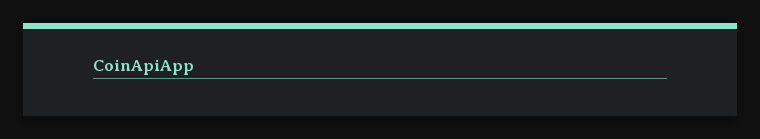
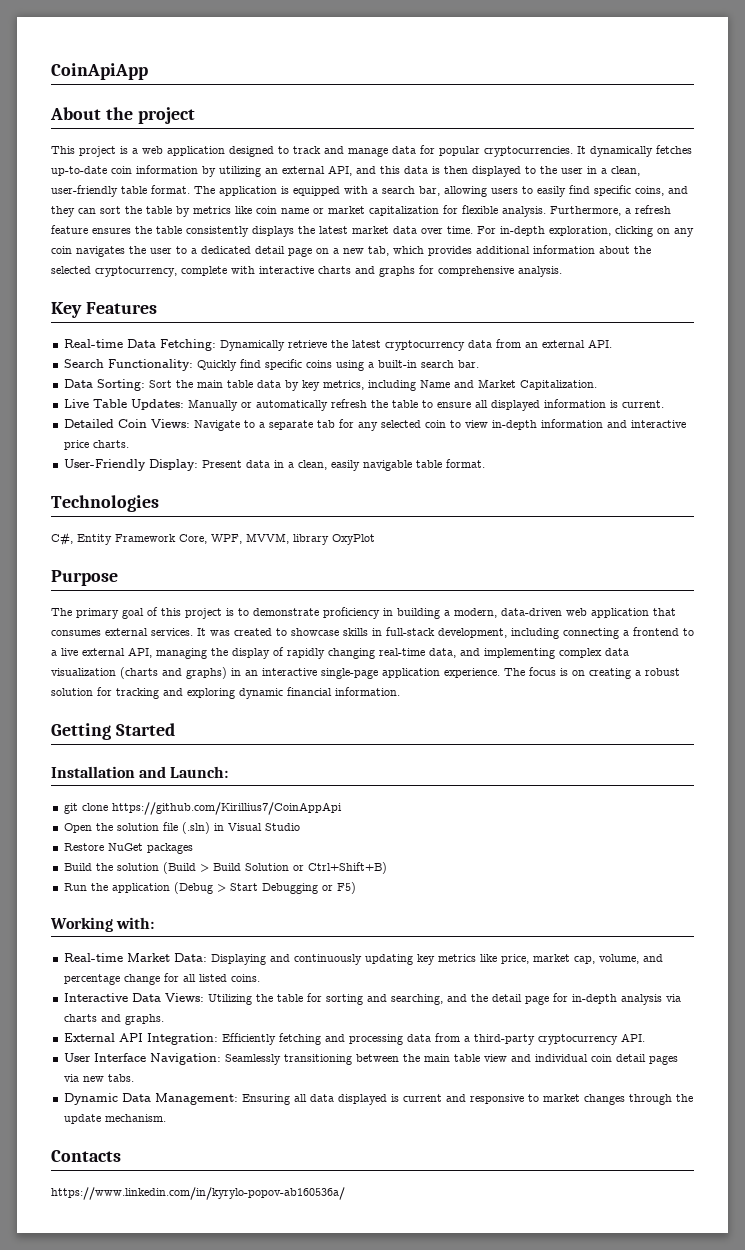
(194, 67) none -> [50,107,195,124] [51,145,692,157] [51,165,640,177] [51,185,688,197] [51,205,671,217] [51,225,694,237] [51,245,651,257] [51,265,562,277] [51,302,157,318] [63,339,612,351] [63,359,479,371] [63,379,597,391] [63,399,664,411] [63,419,686,431] [63,440,129,450] [63,459,485,471] [51,495,159,512] [51,532,375,546] [51,570,118,586] [51,607,676,619] [51,627,694,639] [51,647,629,659] [51,667,680,679] [51,687,400,699] [51,723,175,740] [51,766,229,778] [63,802,342,815] [63,822,300,834] [63,843,193,854] [63,862,387,874] [63,882,356,894] [50,917,155,932] [63,953,663,965] [63,973,260,985] [63,993,681,1005] [63,1014,164,1025] [63,1033,645,1045] [63,1053,678,1065] [63,1074,134,1082] [63,1093,693,1105] [63,1114,166,1124] [51,1150,121,1162] [51,1187,345,1200] // About the project // This project is a web application designed to track and manage data for popular cryptocurrencies. It dynamically fetches up-to-date coin information by utilizing an external API, and this data is then displayed to the user in a clean, user-friendly table format. The application is equipped with a search bar, allowing users to easily find specific coins, and they can sort the table by metrics like coin name or market capitalization for flexible analysis. Furthermore, a refresh feature ensures the table consistently displays the latest market data over time. For in-depth exploration, clicking on any coin navigates the user to a dedicated detail page on a new tab, which provides additional information about the selected cryptocurrency, complete with interactive charts and graphs for comprehensive analysis. // Key Features // Real-time Data Fetching: Dynamically retrieve the latest cryptocurrency data from an external API. // Search Functionality: Quickly find specific coins using a built-in search bar. // Data Sorting: Sort the main table data by key metrics, including Name and Market Capitalization. // Live Table Updates: Manually or automatically refresh the table to ensure all displayed information is current. // Detailed Coin Views: Navigate to a separate tab for any selected coin to view in-depth information and interactive price charts. // User-Friendly Display: Present data in a clean, easily navigable table format. // Technologies // C#, Entity Framework Core, WPF, MVVM, library OxyPlot // Purpose // The primary goal of this project is to demonstrate proficiency in building a modern, data-driven web application that consumes external services. It was created to showcase skills in full-stack development, including connecting a frontend to a live external API, managing the display of rapidly changing real-time data, and implementing complex data visualization (charts and graphs) in an interactive single-page application experience. The focus is on creating a robust solution for tracking and exploring dynamic financial information. // Getting Started // Installation and Launch: // git clone https://github.com/Kirillius7/CoinAppApi // Open the solution file (.sln) in Visual Studio // Restore NuGet packages // Build the solution (Build > Build Solution or Ctrl+Shift+B) // Run the application (Debug > Start Debugging or F5) // Working with: // Real-time Market Data: Displaying and continuously updating key metrics like price, market cap, volume, and percentage change for all listed coins. // Interactive Data Views: Utilizing the table for sorting and searching, and the detail page for in-depth analysis via charts and graphs. // External API Integration: Efficiently fetching and processing data from a third-party cryptocurrency API. // User Interface Navigation: Seamlessly transitioning between the main table view and individual coin detail pages via new tabs. // Dynamic Data Management: Ensuring all data displayed is current and responsive to market changes through the update mechanism. // Contacts // https://www.linkedin.com/in/kyrylo-popov-ab160536a/

